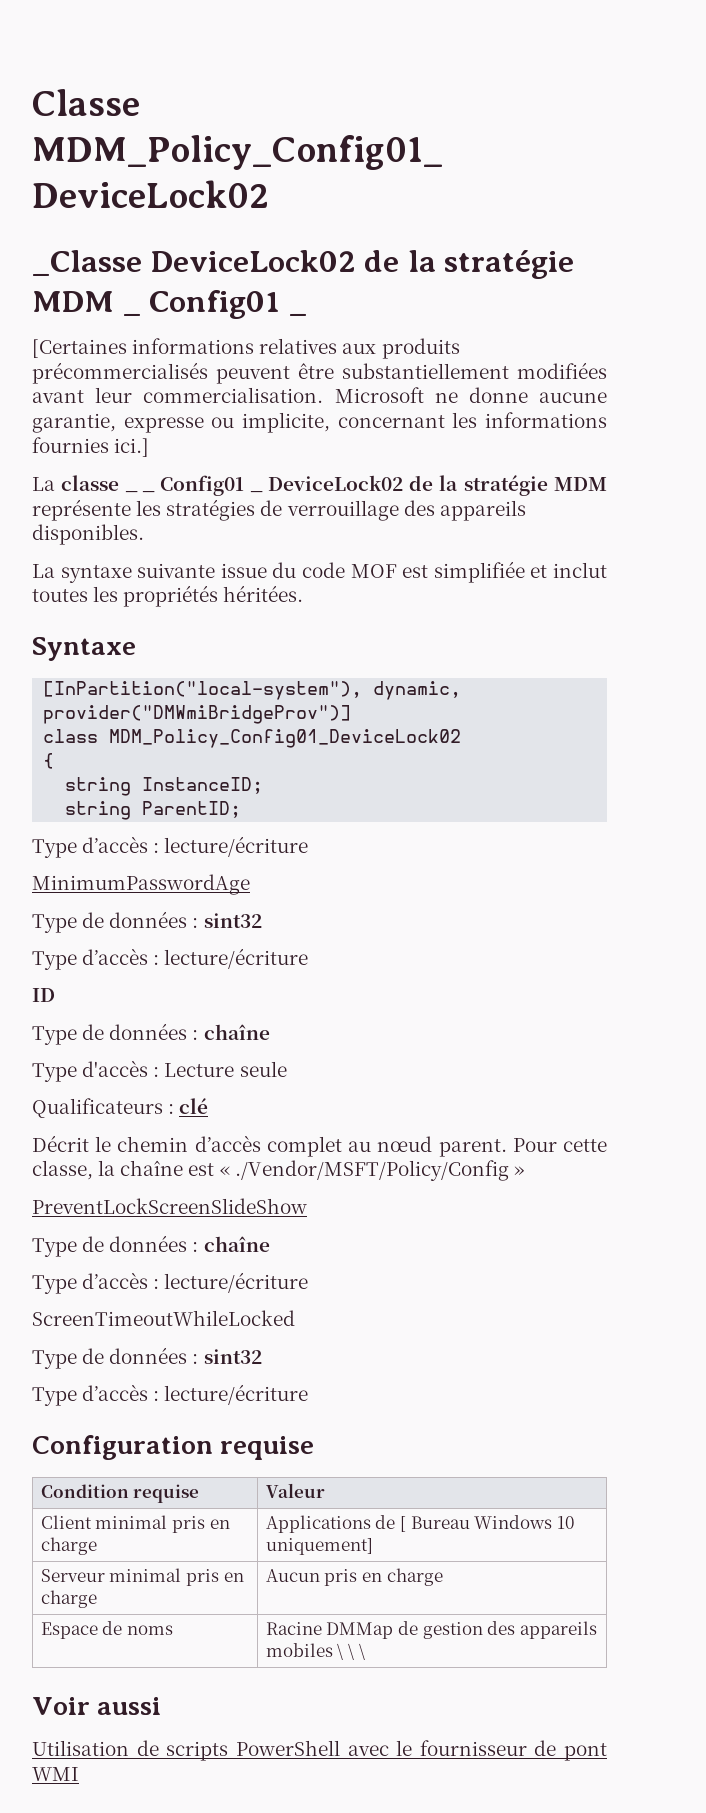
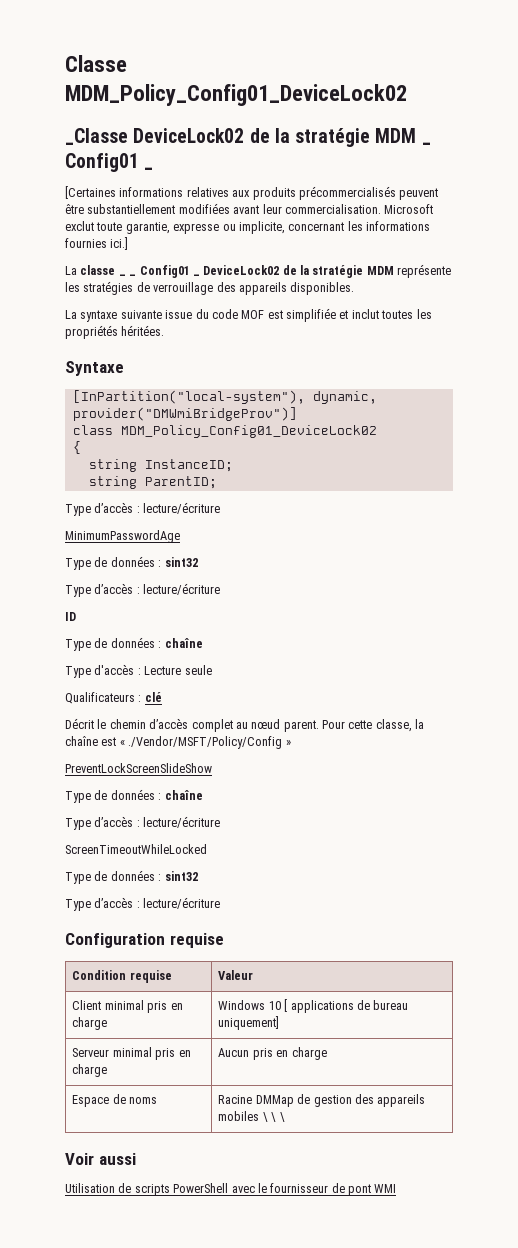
[434,387,608,403] ne donne aucune -> [65,221,123,231] exclut toute
[265,1515,574,1533] Applications de [ Bureau Windows 10 -> [218,999,409,1013] Windows 10 [ applications de bureau

